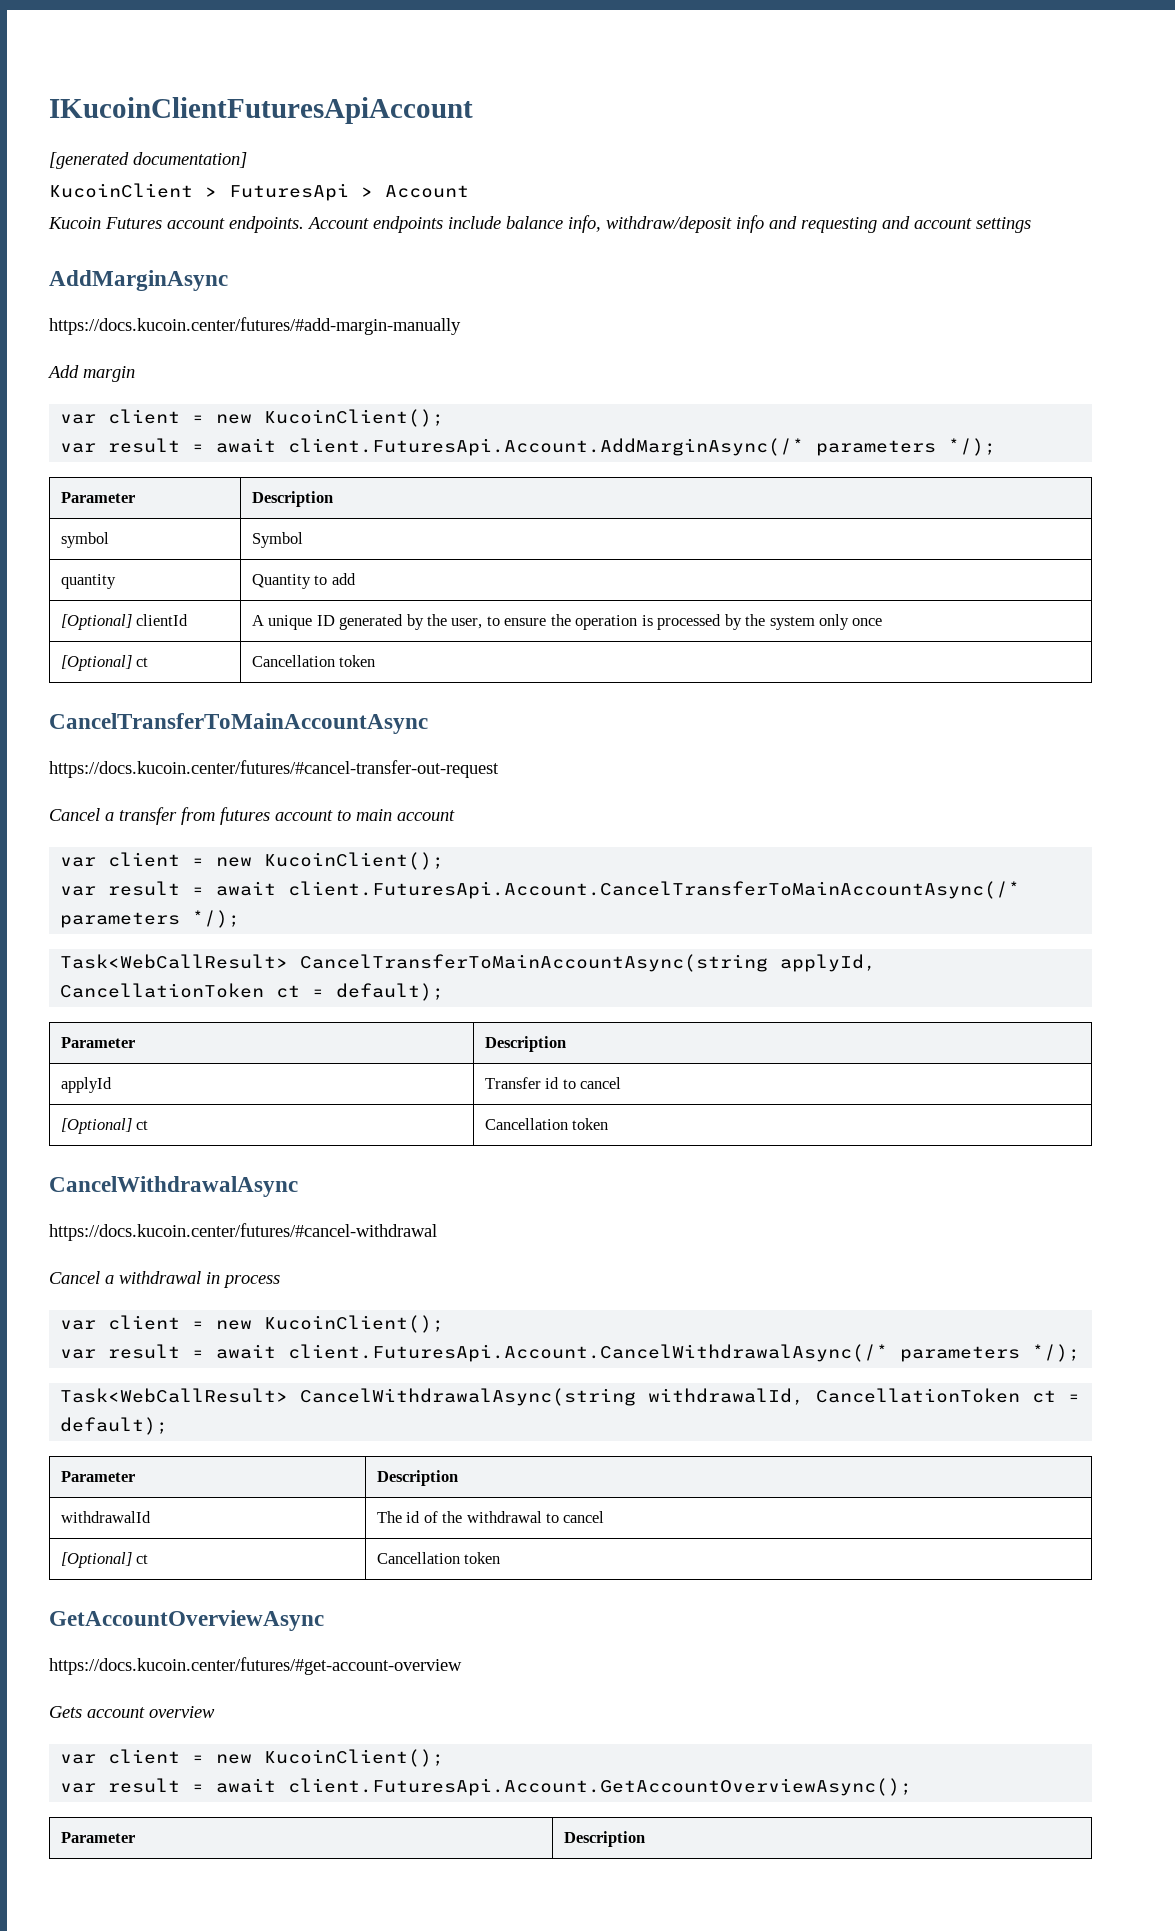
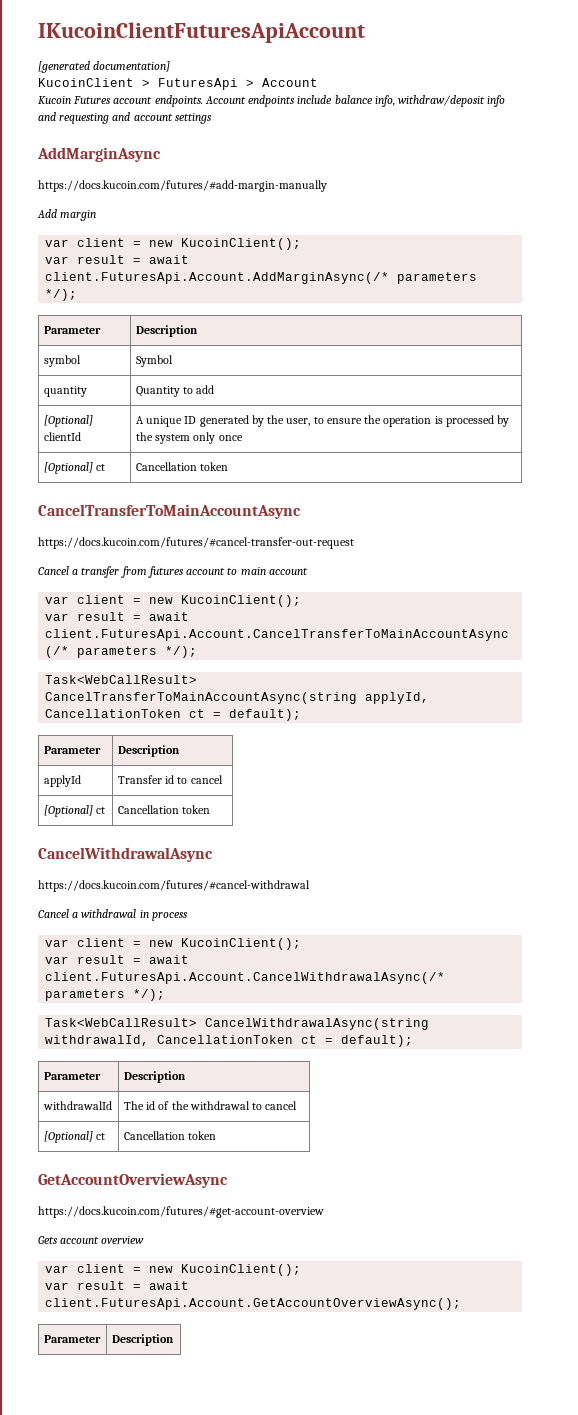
[49,317,461,335] https://docs.kucoin.center/futures/#add-margin-manually -> [38,180,327,192] https://docs.kucoin.com/futures/#add-margin-manually
[49,760,499,778] https://docs.kucoin.center/futures/#cancel-transfer-out-request -> [38,537,354,549] https://docs.kucoin.com/futures/#cancel-transfer-out-request
[49,1223,437,1241] https://docs.kucoin.center/futures/#cancel-withdrawal -> [38,880,310,892] https://docs.kucoin.com/futures/#cancel-withdrawal
[49,1657,462,1675] https://docs.kucoin.center/futures/#get-account-overview -> [38,1206,324,1218] https://docs.kucoin.com/futures/#get-account-overview

